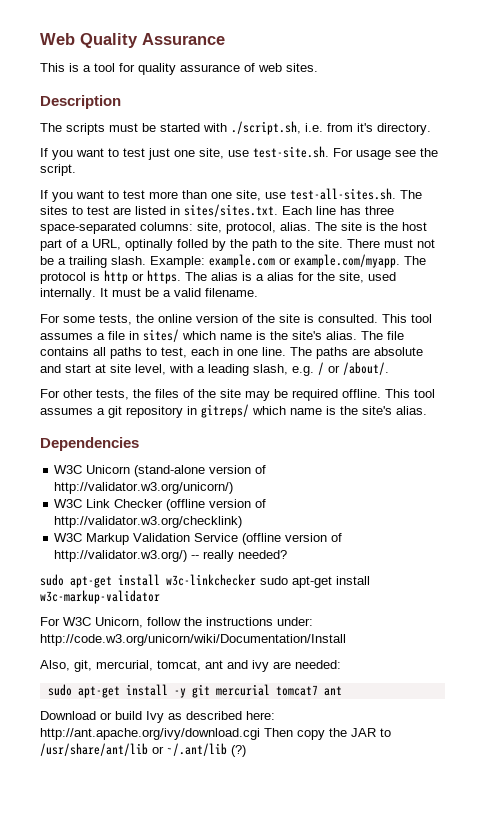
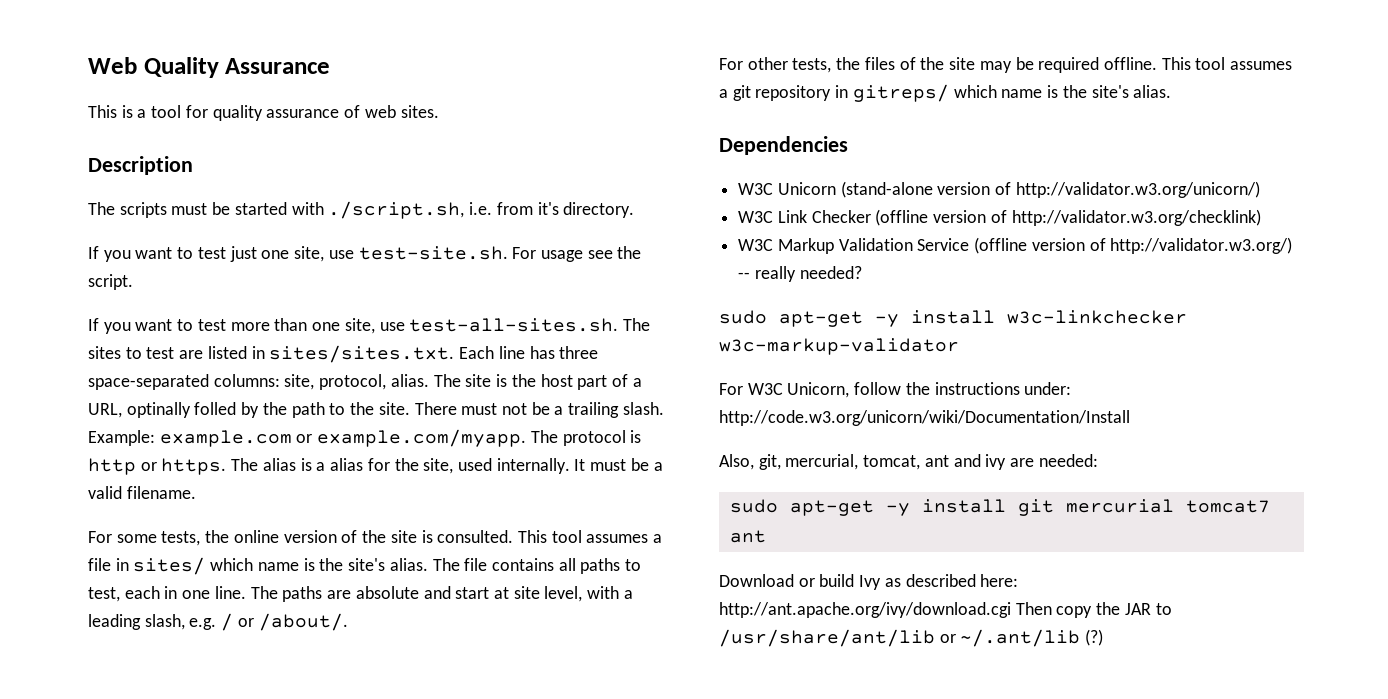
(112, 582) none -> [875,314,899,327] -y
[260,576,370,588] sudo apt-get install -> (1187, 317) none
[125,684,186,698] install -y -> [885,499,1006,516] -y install

